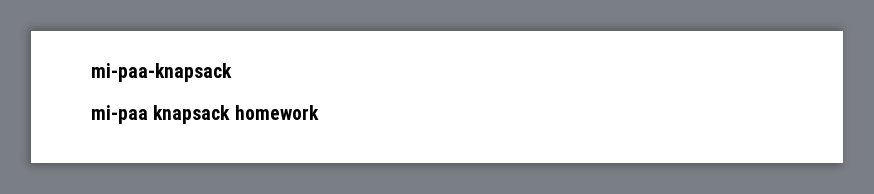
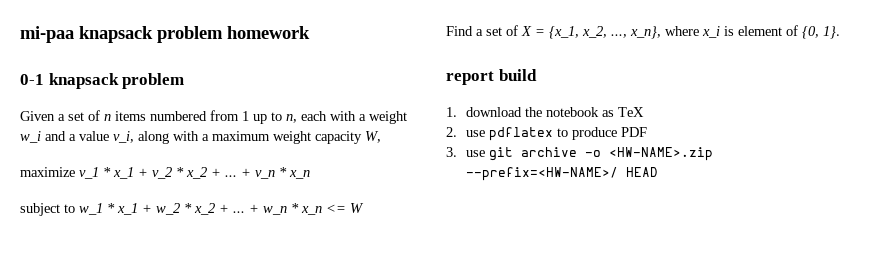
[91,63,232,82] mi-paa-knapsack // -> (20, 34) none
(231, 114) none -> [157,26,223,43] problem
(319, 112) none -> [20,73,185,89] [20,110,407,124] [20,131,381,144] [20,167,310,179] [20,203,364,216] [446,25,840,39] [446,69,537,85] [446,107,644,117] [446,127,647,141] [446,147,713,161] [465,167,658,181] // 0-1 knapsack problem // Given a set of n items numbered from 1 up to n, each with a weight w_i and a value v_i, along with a maximum weight capacity W, // maximize v_1 * x_1 + v_2 * x_2 + ... + v_n * x_n // subject to w_1 * x_1 + w_2 * x_2 + ... + w_n * x_n <= W // Find a set of X = {x_1, x_2, ..., x_n}, where x_i is element of {0, 1}. // report build // 1. download the notebook as TeX // 2. use pdflatex to produce PDF // 3. use git archive -o <HW-NAME>.zip --prefix=<HW-NAME>/ HEAD

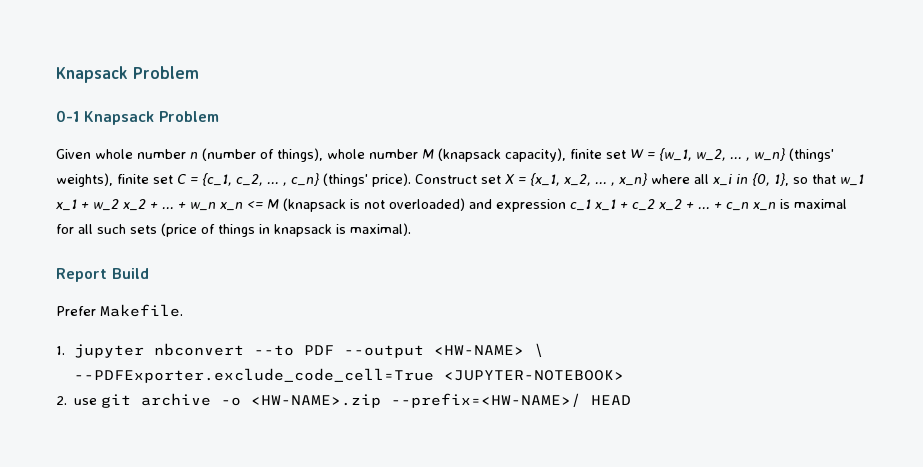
[20,26,310,43] mi-paa knapsack problem homework -> [56,66,199,83] Knapsack Problem
[48,73,185,89] knapsack problem -> [84,111,219,125] Knapsack Problem
[58,110,407,124] [20,131,381,144] [20,167,310,179] [20,203,115,216] a set of n items numbered from 1 up to n, each with a weight w_i and a value v_i, along with a maximum weight capacity W, // maximize v_1 * x_1 + v_2 * x_2 + ... + v_n * x_n // subject to w_1 * -> [95,148,834,162] [56,173,864,187] whole number n (number of things), whole number M (knapsack capacity), finite set W = {w_1, w_2, ... , w_n} (things' weights), finite set C = {c_1, c_2, ... , c_n} (things' price). Construct set X = {x_1, x_2, ... , x_n} where all x_i in {0, 1}, so that w_1
[184,203,192,213] * -> (119, 205) none
[291,203,299,213] * -> (216, 206) none
[350,203,364,213] [446,25,840,39] [446,69,537,85] [446,107,644,117] [446,127,647,141] [446,147,457,157] W // Find a set of X = {x_1, x_2, ..., x_n}, where x_i is element of {0, 1}. // report build // 1. download the notebook as TeX // 2. use pdflatex to produce PDF // 3. -> [267,198,847,212] [56,223,411,237] [56,268,149,282] [56,304,183,317] [56,343,544,358] [73,368,624,383] [56,396,67,405] M (knapsack is not overloaded) and expression c_1 x_1 + c_2 x_2 + ... + c_n x_n is maximal for all such sets (price of things in knapsack is maximal). // Report Build // Prefer Makefile. // 1. jupyter nbconvert --to PDF --output <HW-NAME> \ --PDFExporter.exclude_code_cell=True <JUPYTER-NOTEBOOK> // 2.

